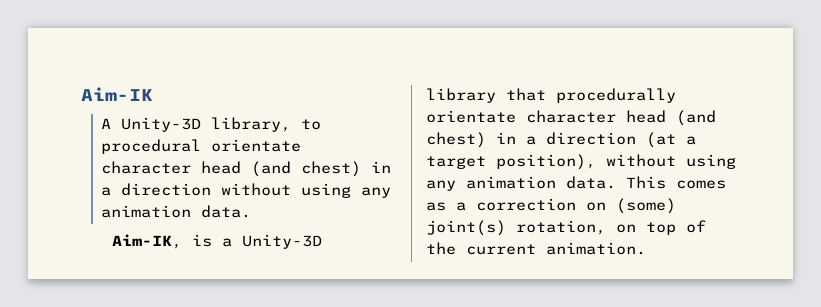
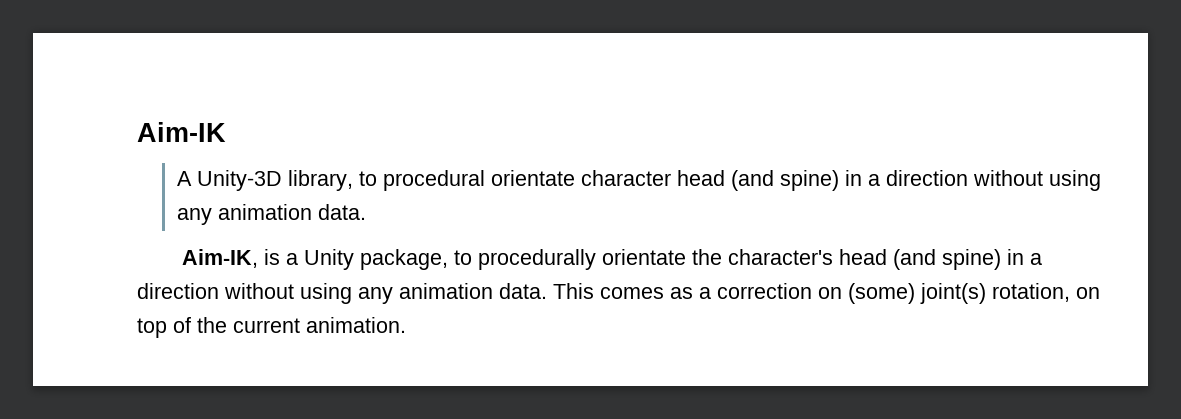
[301,161,362,177] chest) -> [779,170,839,191] spine)
[242,234,323,249] [426,88,676,103] [426,110,716,126] [426,132,696,148] [426,154,596,170] Unity-3D library that procedurally orientate character head (and chest) in a direction (at a target position), -> [303,249,1042,270] [137,283,219,299] Unity package, to procedurally orientate the character's head (and spine) in a direction

